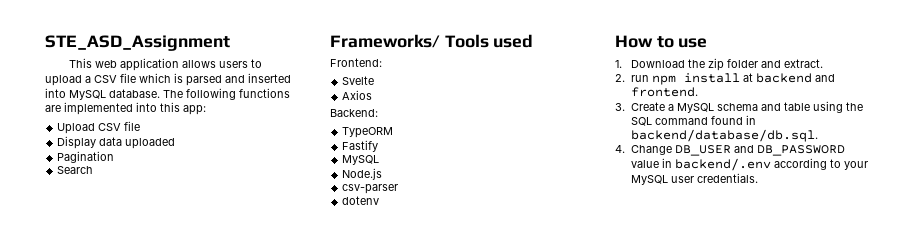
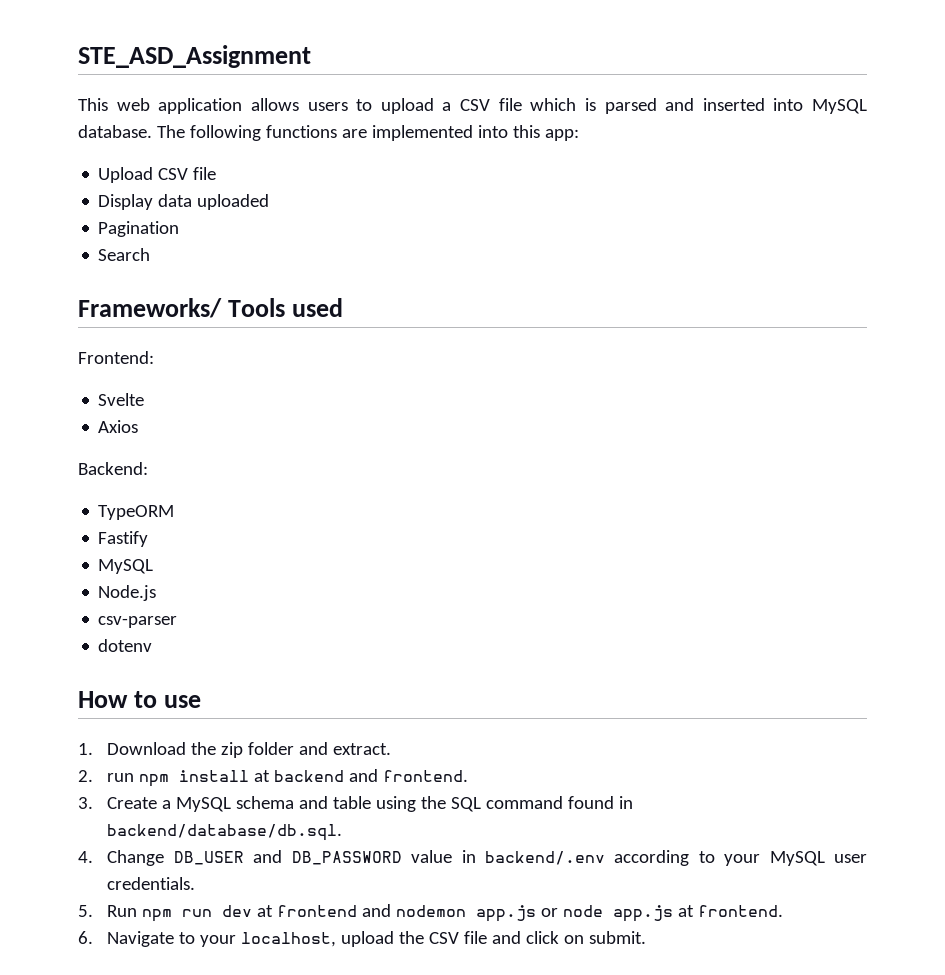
(758, 178) none -> [78,904,784,922] [78,931,647,947] // 5. Run npm run dev at frontend and nodemon app.js or node app.js at frontend. // 6. Navigate to your localhost, upload the CSV file and click on submit.

